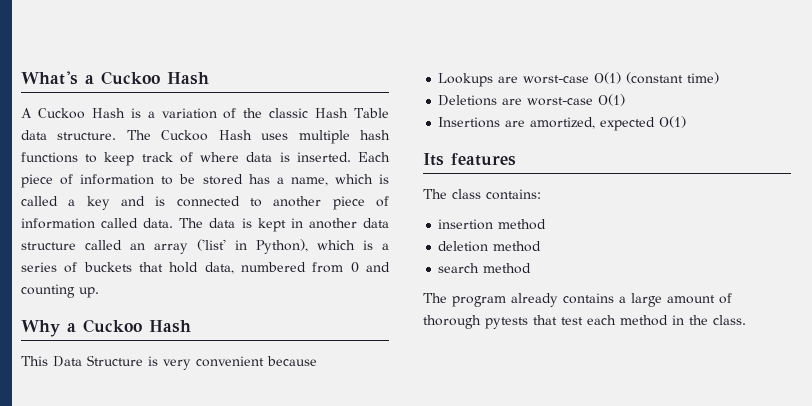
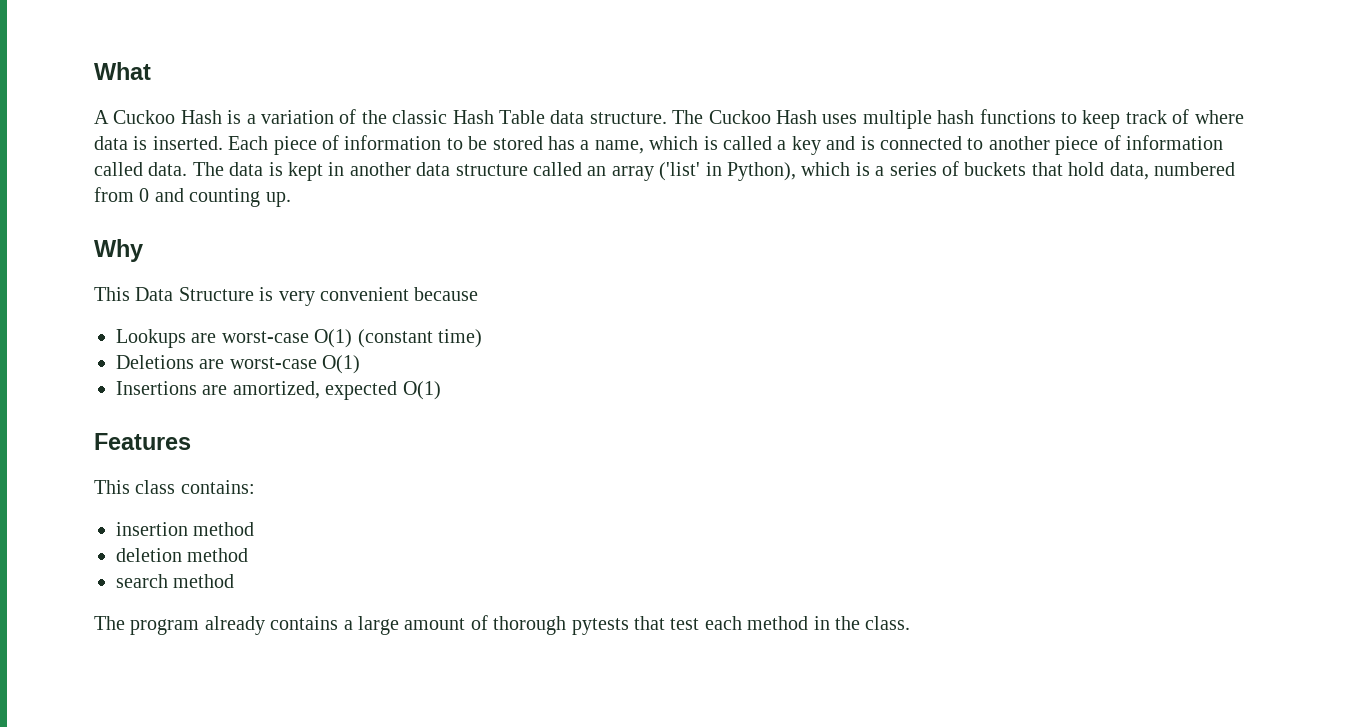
[21,71,209,85] What's a Cuckoo Hash -> [94,62,151,80] What
[67,319,191,333] a Cuckoo Hash -> (143, 250) none
[423,153,516,166] [423,189,447,199] Its features // The -> [94,433,191,450] [94,480,130,494] Features // This

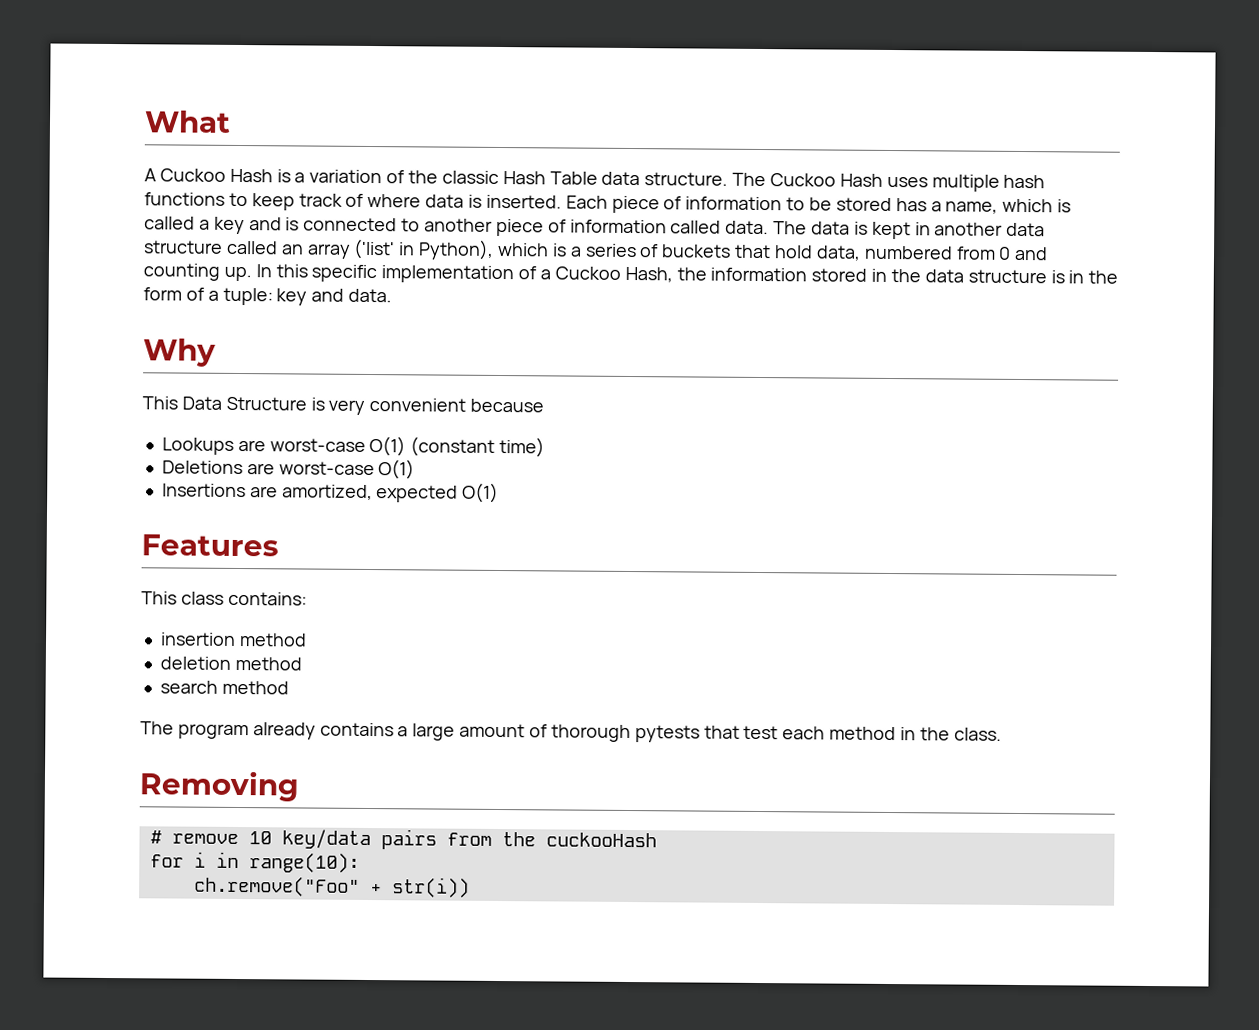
(291, 199) none -> [255,264,1119,284] [143,287,393,306] In this specific implementation of a Cuckoo Hash, the information stored in the data structure is in the form of a tuple: key and data.
(911, 623) none -> [139,770,300,802] [149,829,657,850] [149,851,360,873] [193,875,470,898] // Removing // # remove 10 key/data pairs from the cuckooHash // for i in range(10): // ch.remove("Foo" + str(i))

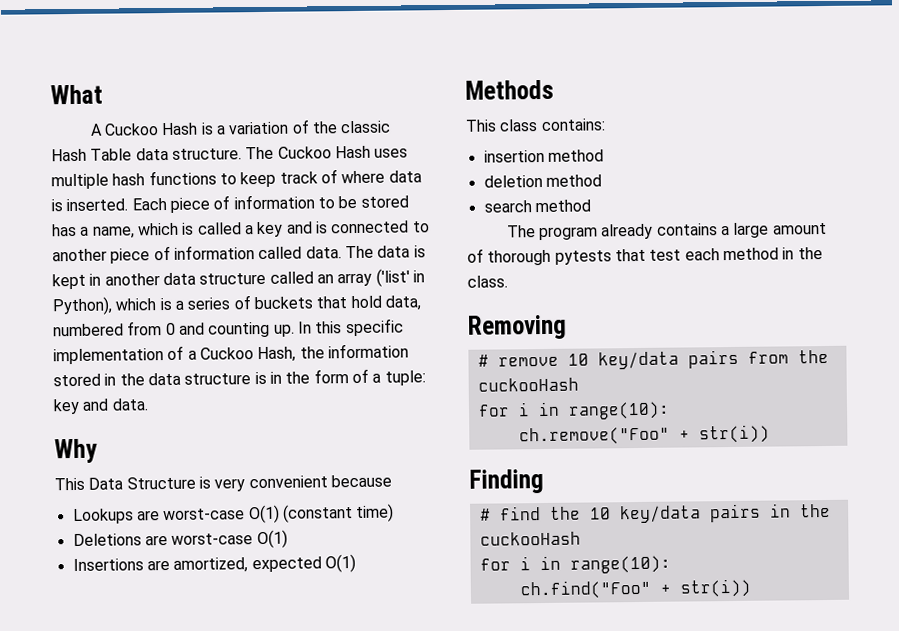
[141,534,279,557] Features -> [465,79,554,100] Methods
(470, 887) none -> [469,469,544,494] [479,503,831,524] [479,531,581,546] [479,555,671,574] [519,578,752,600] // Finding // # find the 10 key/data pairs in the cuckooHash // for i in range(10): // ch.find("Foo" + str(i))

